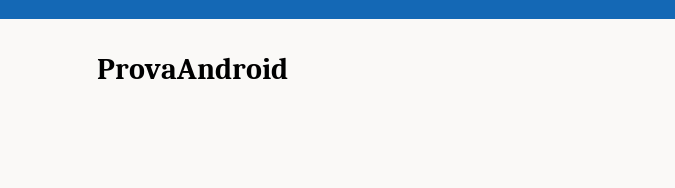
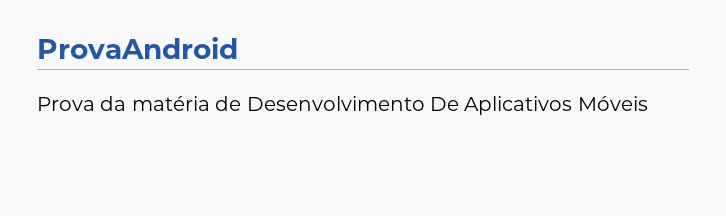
(288, 68) none -> [37,96,648,115] // Prova da matéria de Desenvolvimento De Aplicativos Móveis

